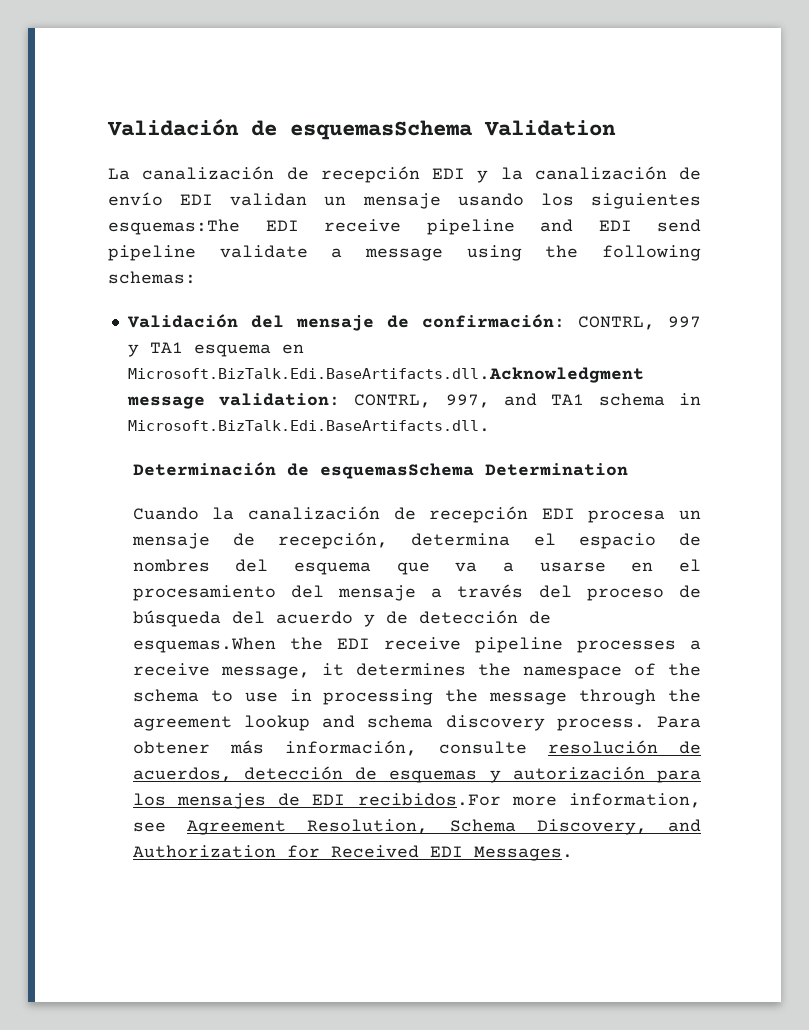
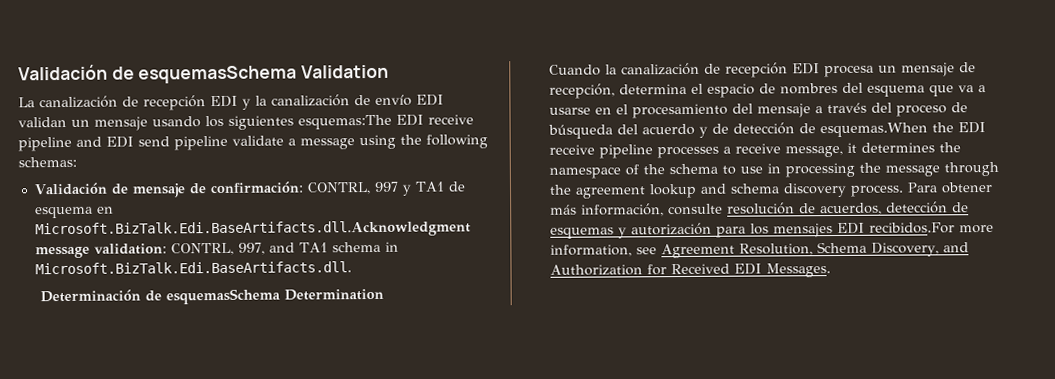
[250,315,284,328] del -> [110,183,129,195] de
(183, 347) none -> [447,181,466,192] de
[278,793,301,806] de -> (833, 230) none

